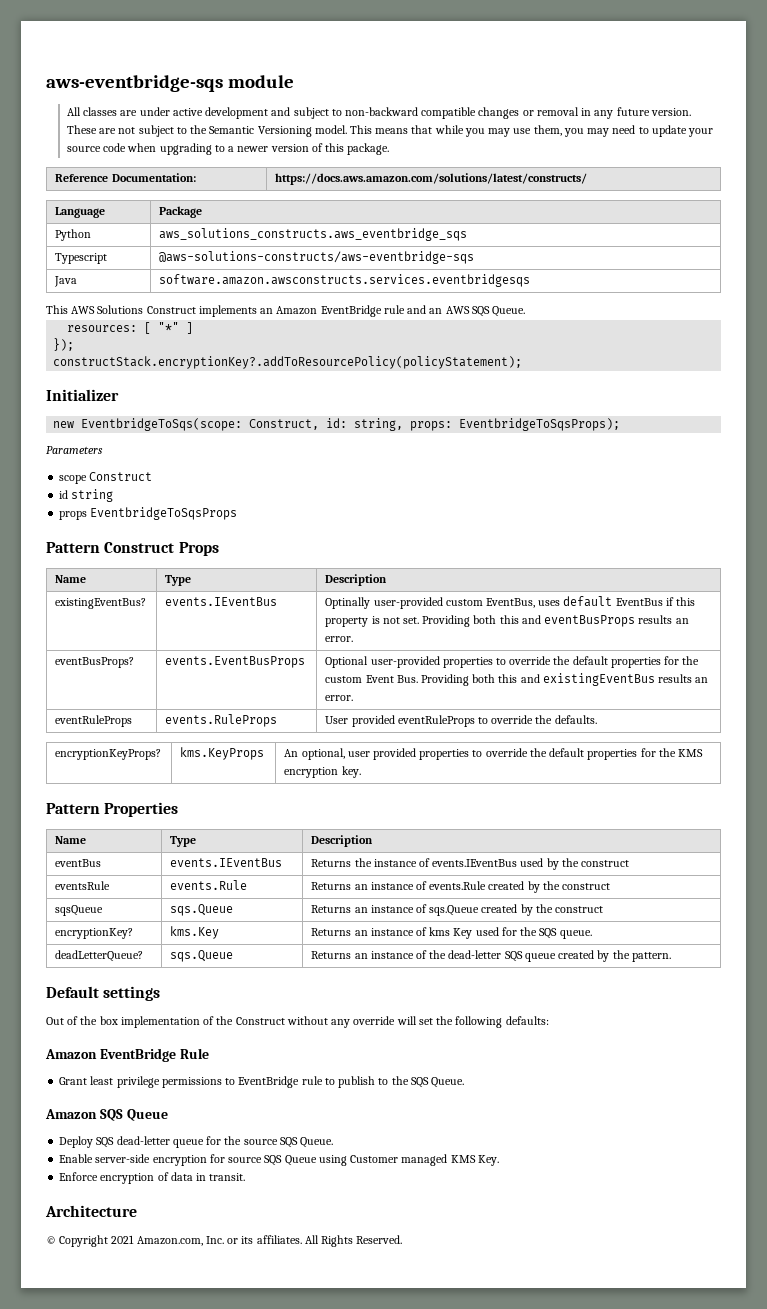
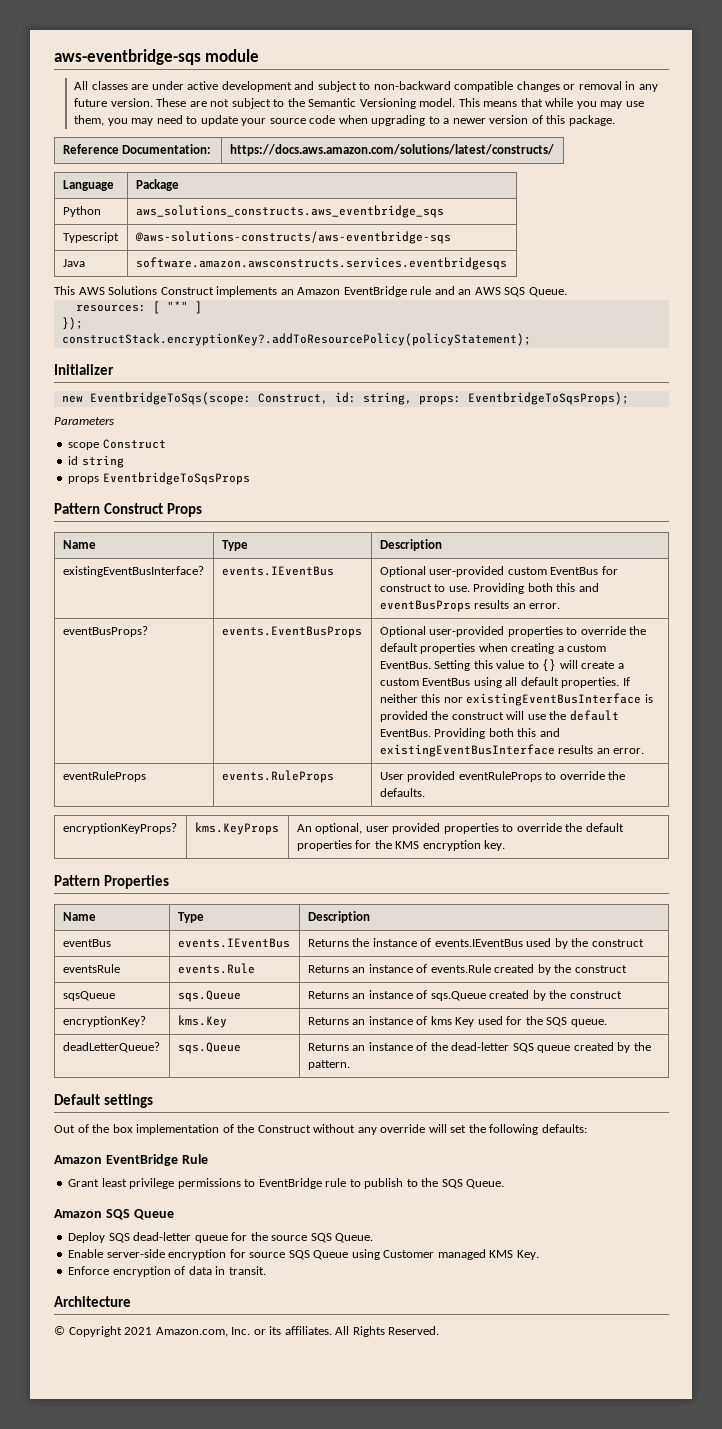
[55,598,147,609] [165,597,278,606] [325,597,371,609] existingEventBus? | events.IEventBus | Optinally -> [62,566,204,577] [221,566,334,576] [379,566,426,577] existingEventBusInterface? | events.IEventBus | Optional
[486,596,696,608] [325,616,420,627] EventBus, uses default EventBus if this property is not set. -> [550,566,618,575] [379,584,470,592] EventBus for construct to use.
[664,656,700,665] [325,673,655,686] for the custom Event Bus. Providing both this and existingEventBus -> [478,643,607,654] [379,659,624,672] [379,677,630,688] [379,693,653,706] [379,710,619,722] [379,728,560,739] [379,744,555,757] when creating a custom EventBus. Setting this value to {} will create a custom EventBus using all default properties. If neither this nor existingEventBusInterface is provided the construct will use the default EventBus. Providing both this and existingEventBusInterface

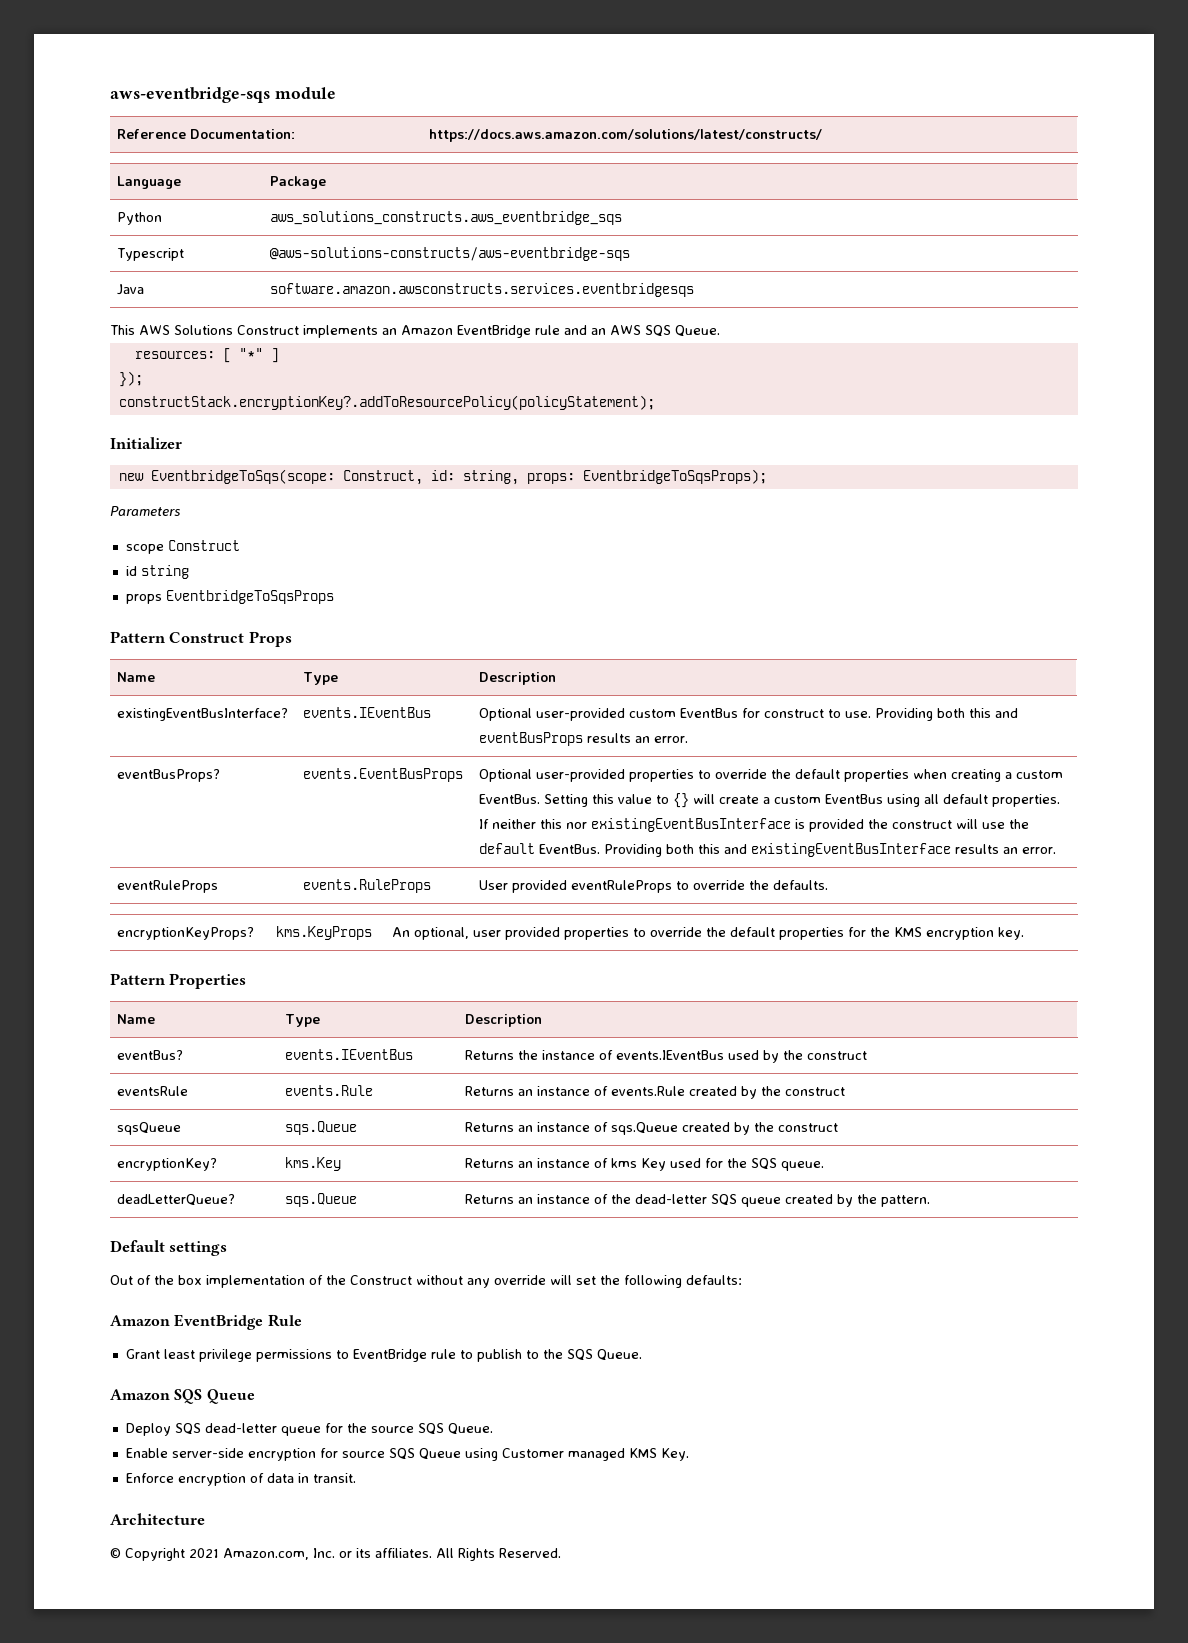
[74,81,658,92] [74,98,644,109] [74,115,615,126] // All classes are under active development and subject to non-backward compatible changes or removal in any future version. These are not subject to the Semantic Versioning model. This means that while you may use them, you may need to update your source code when upgrading to a newer version of this package. -> (336, 93) none
[62,939,111,947] eventBus -> [117,1050,184,1060] eventBus?

